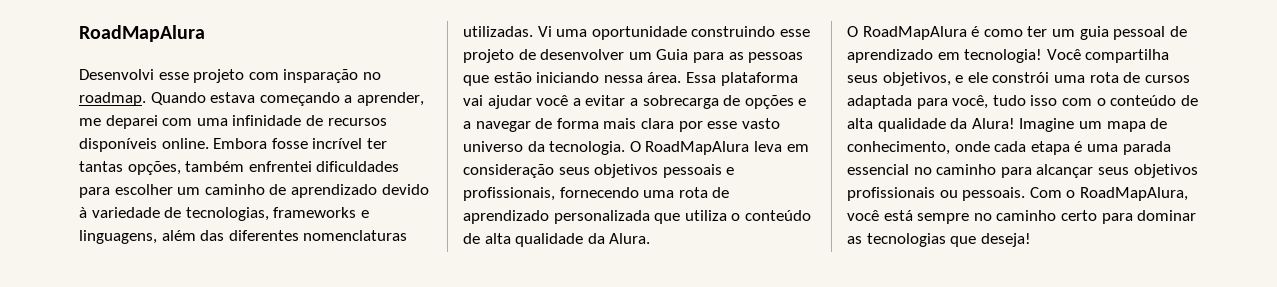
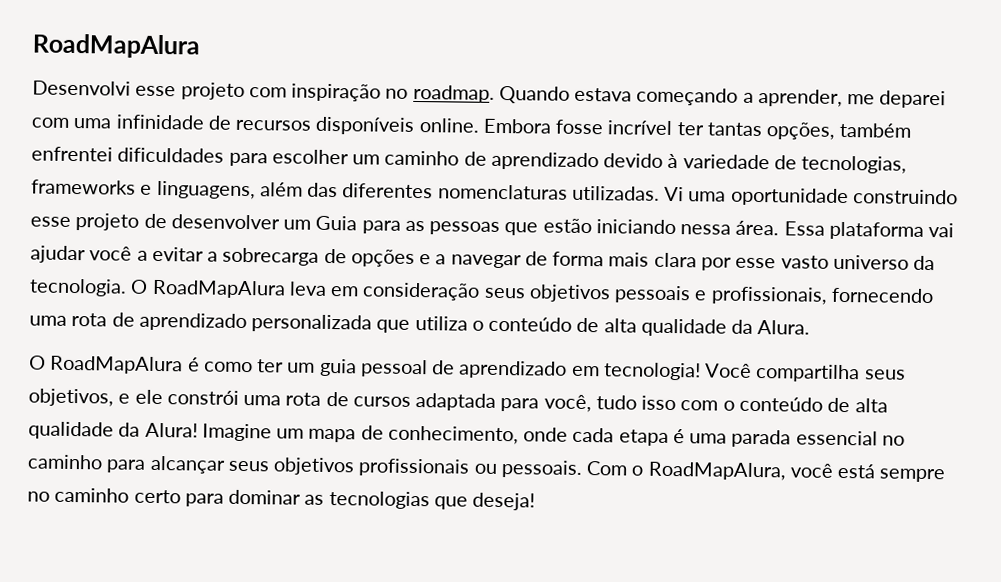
[283,69,359,83] insparação -> [291,83,382,102] inspiração

